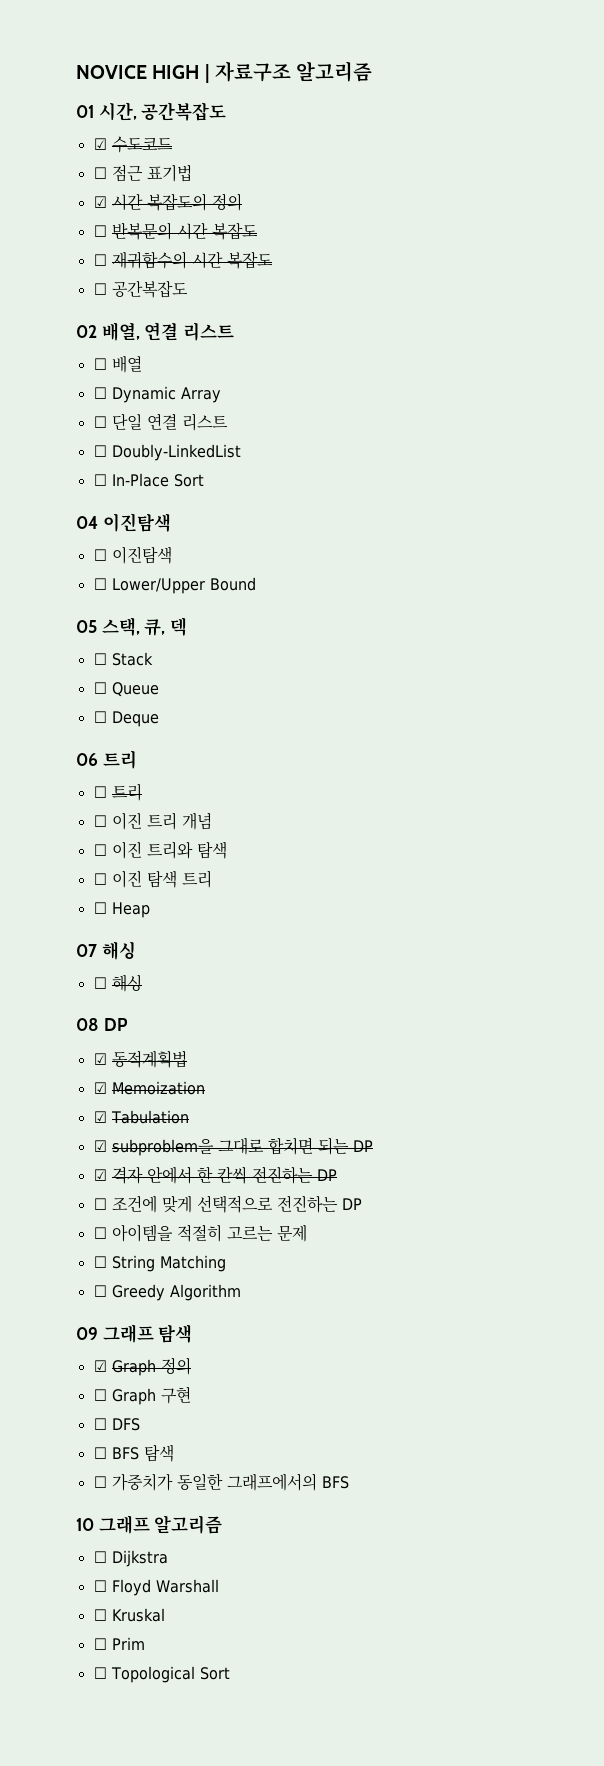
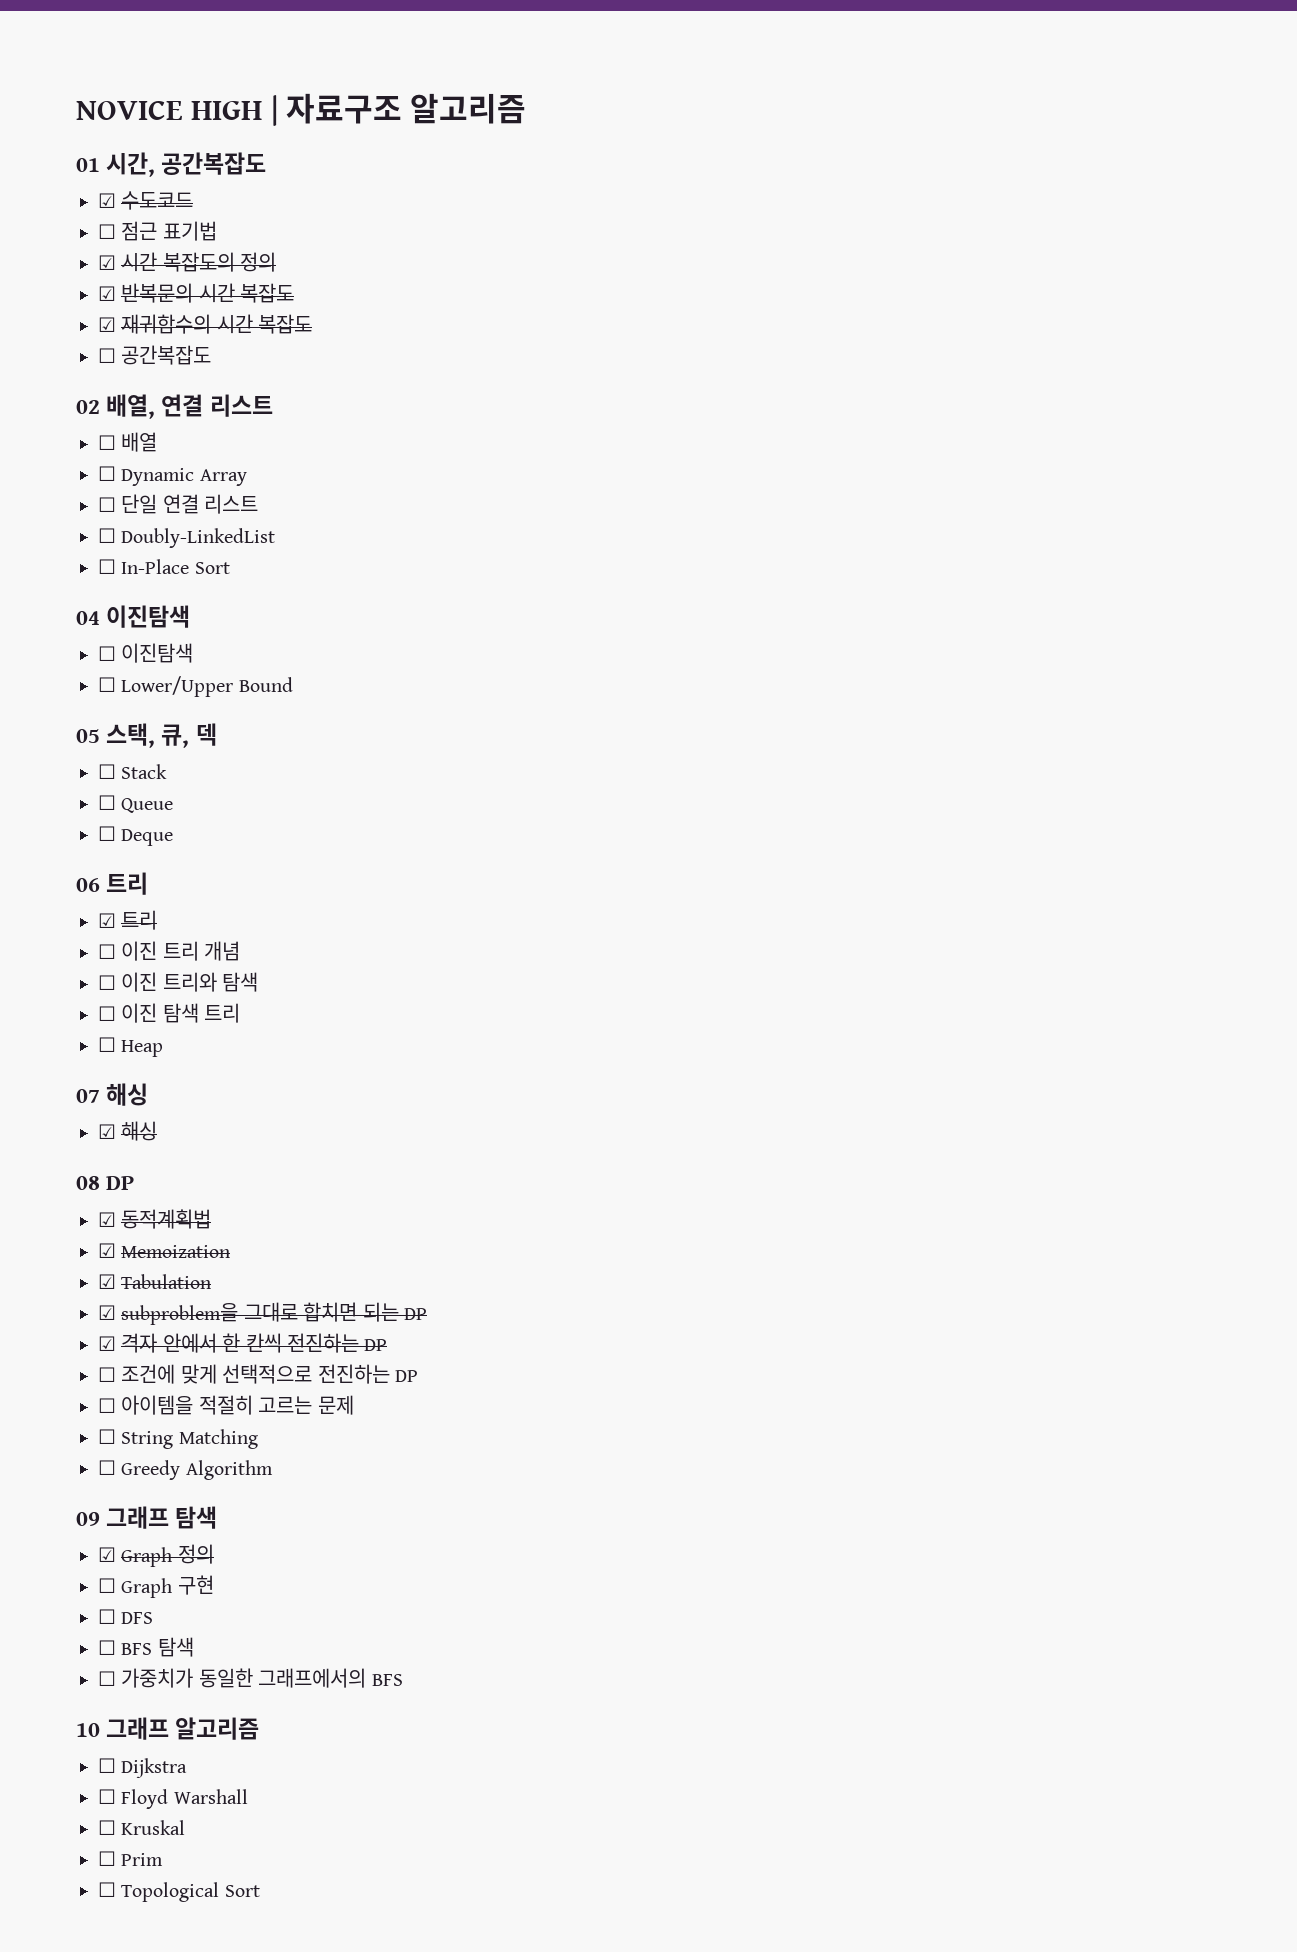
[93,225,107,237] ☐ -> [98,286,116,301] ☑
[93,254,107,266] ☐ -> [98,317,116,332] ☑
[93,786,107,798] ☐ -> [98,913,116,928] ☑
[93,977,107,989] ☐ -> [98,1124,116,1139] ☑

